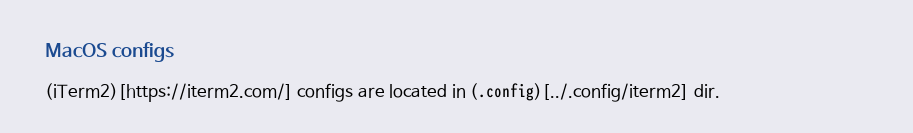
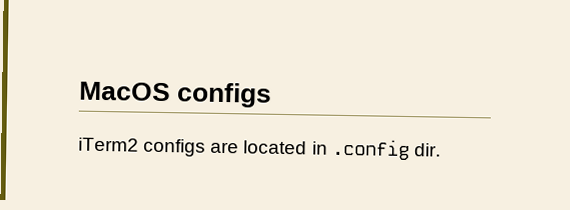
[45,83,293,102] (iTerm2)[https://iterm2.com/] -> [78,137,139,152] iTerm2
[470,83,690,102] (.config)[../.config/iterm2] -> [331,138,410,161] .config

